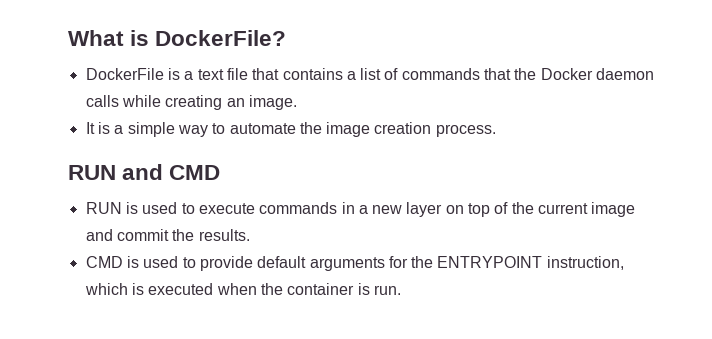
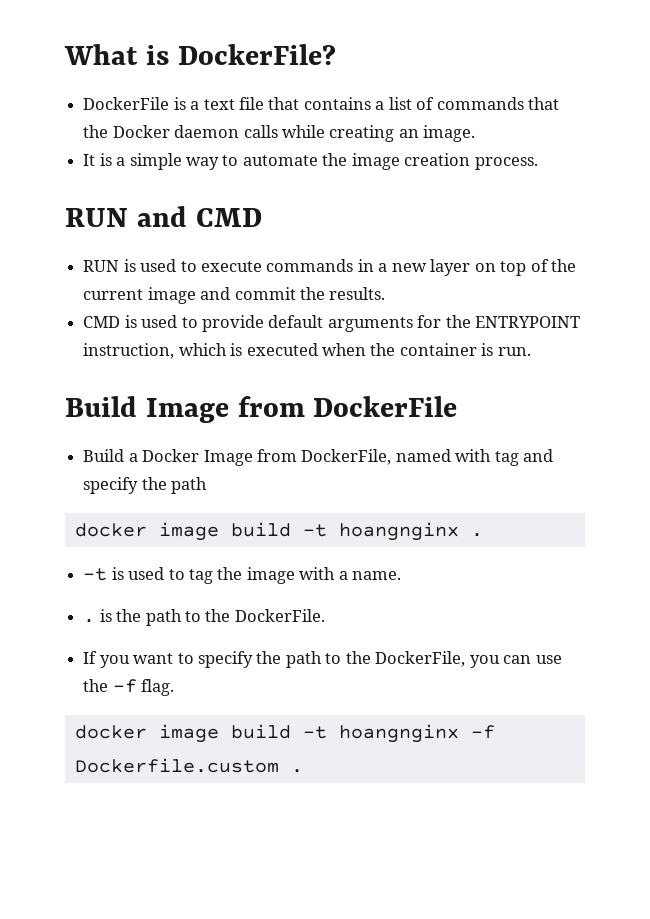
(401, 290) none -> [65,396,458,423] [83,449,554,466] [83,477,208,494] [74,522,483,541] [83,567,402,584] [83,609,325,626] [83,651,562,668] [83,679,175,696] [74,724,495,743] [74,758,303,773] // Build Image from DockerFile // Build a Docker Image from DockerFile, named with tag and specify the path // docker image build -t hoangnginx . // -t is used to tag the image with a name. // . is the path to the DockerFile. // If you want to specify the path to the DockerFile, you can use the -f flag. // docker image build -t hoangnginx -f Dockerfile.custom .

